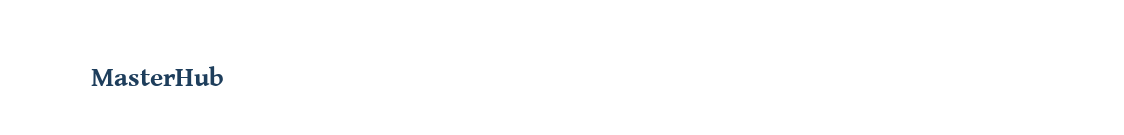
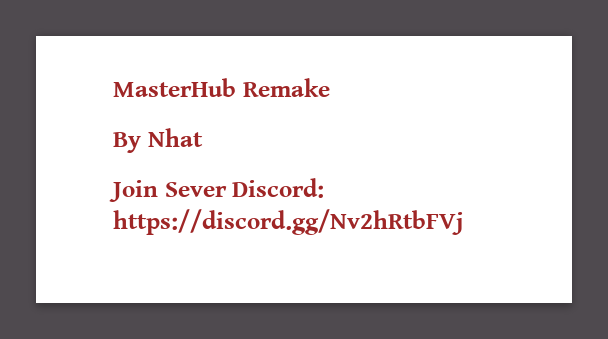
(224, 76) none -> [242,78,330,97] [113,128,203,153] [109,178,325,202] [113,209,463,235] Remake // By Nhat // Join Sever Discord: https://discord.gg/Nv2hRtbFVj

